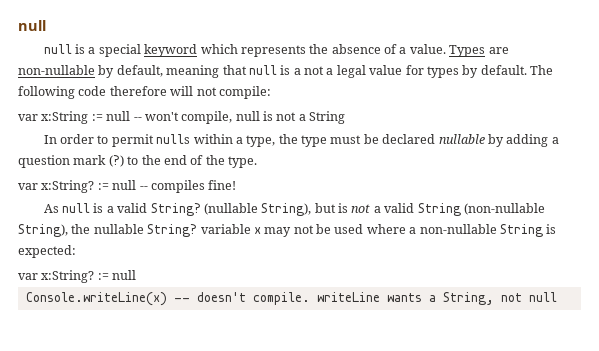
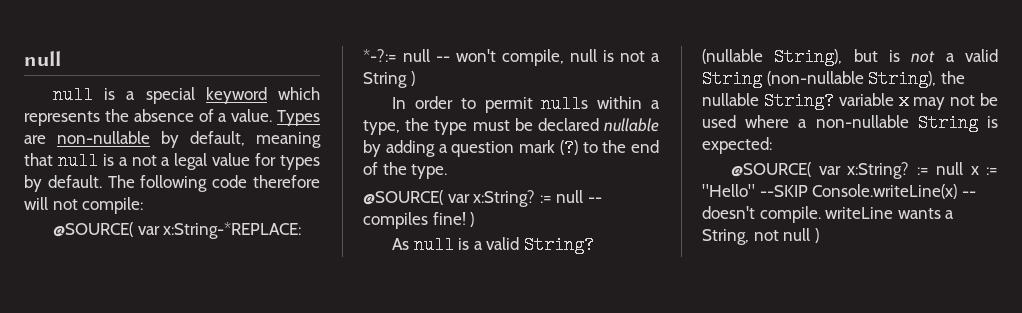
[18,111,103,124] var x:String := -> [53,222,302,239] [363,49,397,62] @SOURCE( var x:String-*REPLACE: *-?:=
(346, 117) none -> [410,71,415,86] )
(257, 162) none -> [363,190,444,205] @SOURCE(
(237, 185) none -> [470,212,475,227] )
[18,270,137,283] var x:String? := null // -> [731,162,998,179] [702,184,808,197] @SOURCE( var x:String? := null x := "Hello" --SKIP
(557, 297) none -> [814,228,819,243] )

